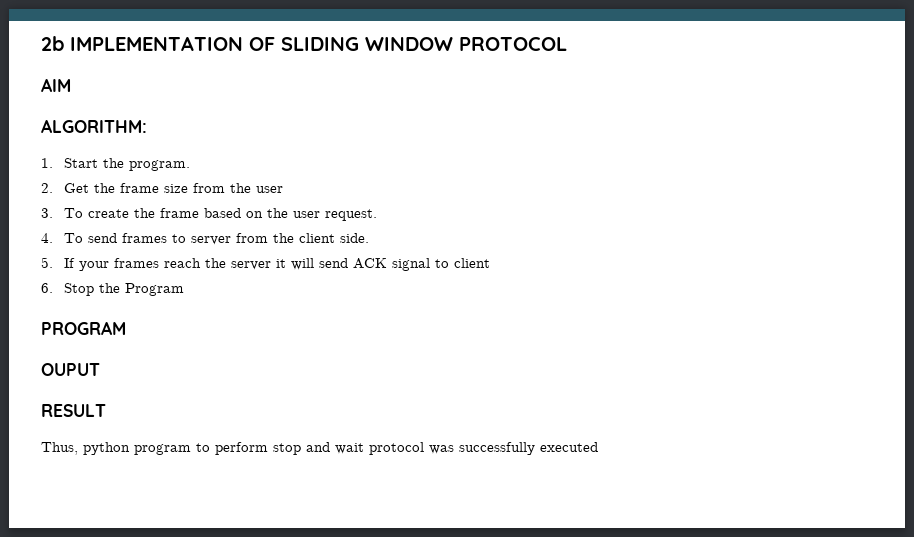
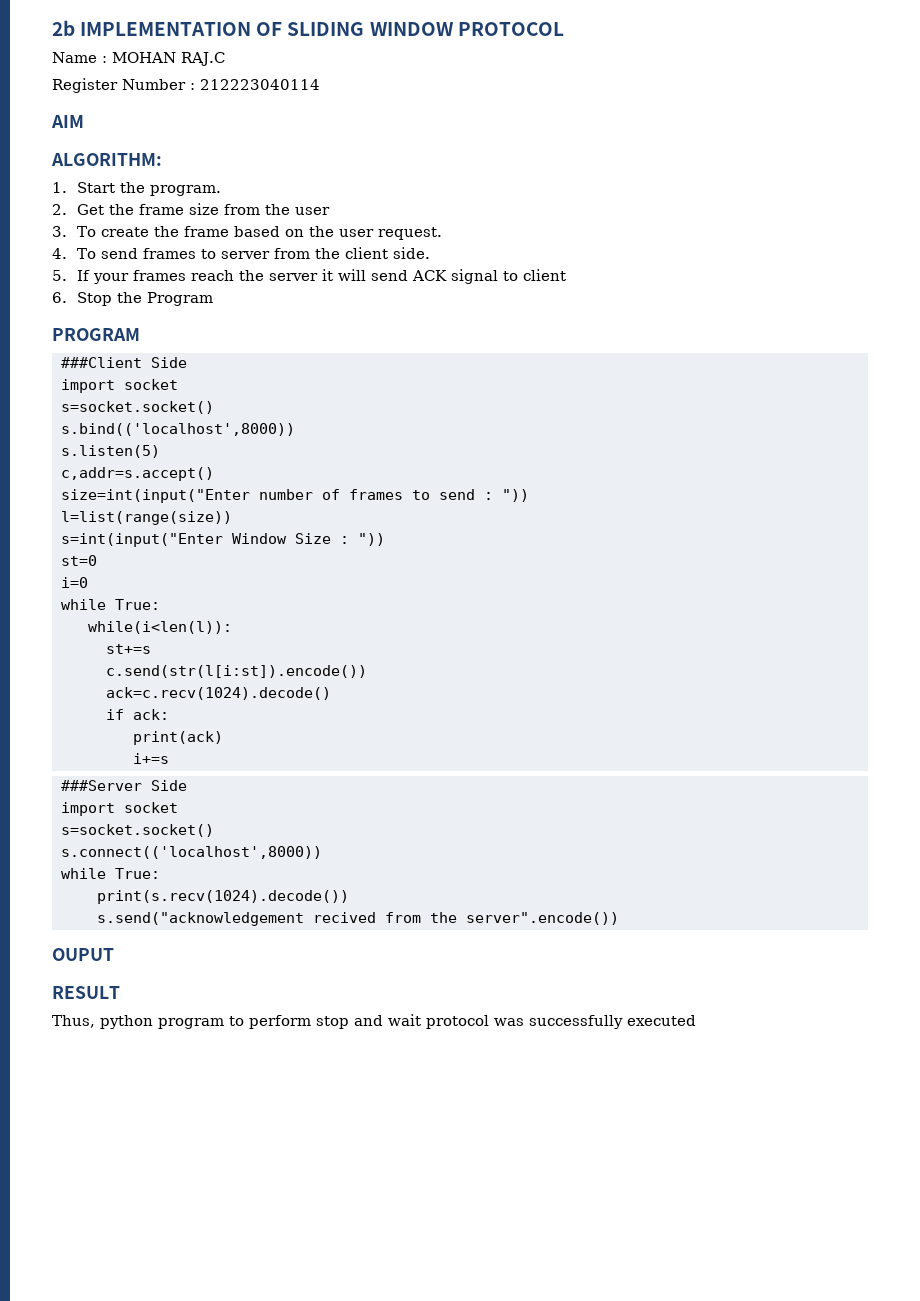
(567, 44) none -> [52,52,225,66] [52,78,320,93] // Name : MOHAN RAJ.C // Register Number : 212223040114
(126, 328) none -> [61,357,187,368] [61,379,178,393] [61,401,214,414] [61,423,295,436] [61,445,160,458] [61,467,214,481] [61,489,529,503] [61,511,232,525] [61,533,385,547] [61,555,97,566] [61,577,88,588] [61,599,160,610] [88,621,232,634] [106,644,151,654] [106,665,367,678] [106,687,331,700] [106,709,169,720] [133,731,223,745] [133,753,169,764] [61,780,187,791] [61,802,178,816] [61,824,214,837] [61,846,322,859] [61,868,160,879] [97,890,349,904] [97,912,619,926] // ###Client Side // import socket // s=socket.socket() // s.bind(('localhost',8000)) // s.listen(5) // c,addr=s.accept() // size=int(input("Enter number of frames to send : ")) // l=list(range(size)) // s=int(input("Enter Window Size : ")) // st=0 // i=0 // while True: // while(i<len(l)): // st+=s // c.send(str(l[i:st]).encode()) // ack=c.recv(1024).decode() // if ack: // print(ack) // i+=s // ###Server Side // import socket // s=socket.socket() // s.connect(('localhost',8000)) // while True: // print(s.recv(1024).decode()) // s.send("acknowledgement recived from the server".encode())

